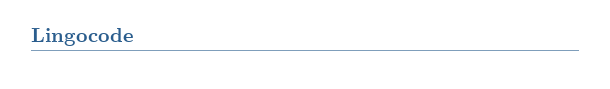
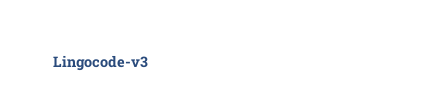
[31,28,134,46] Lingocode -> [53,55,148,71] Lingocode-v3

